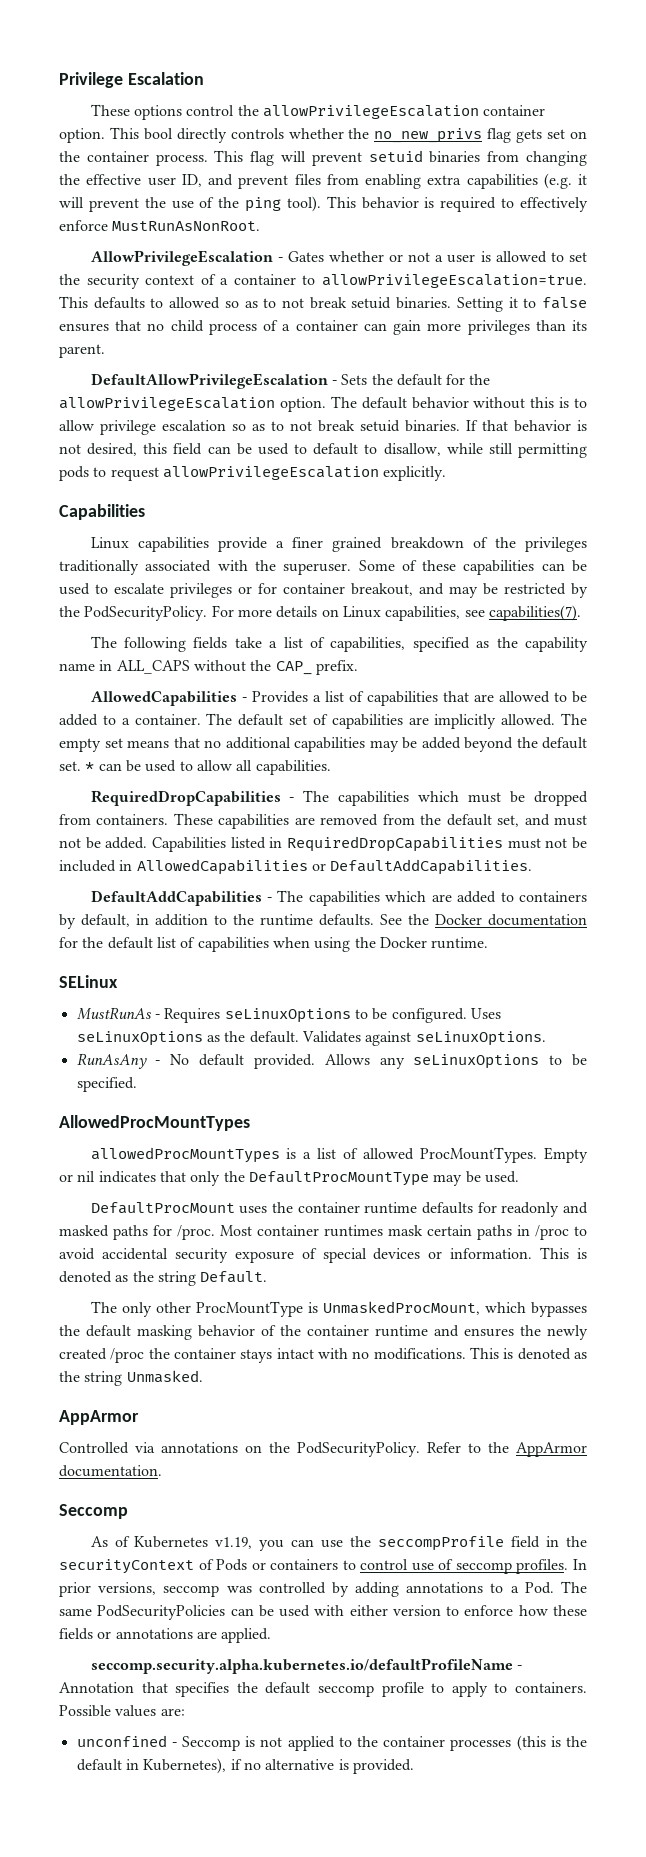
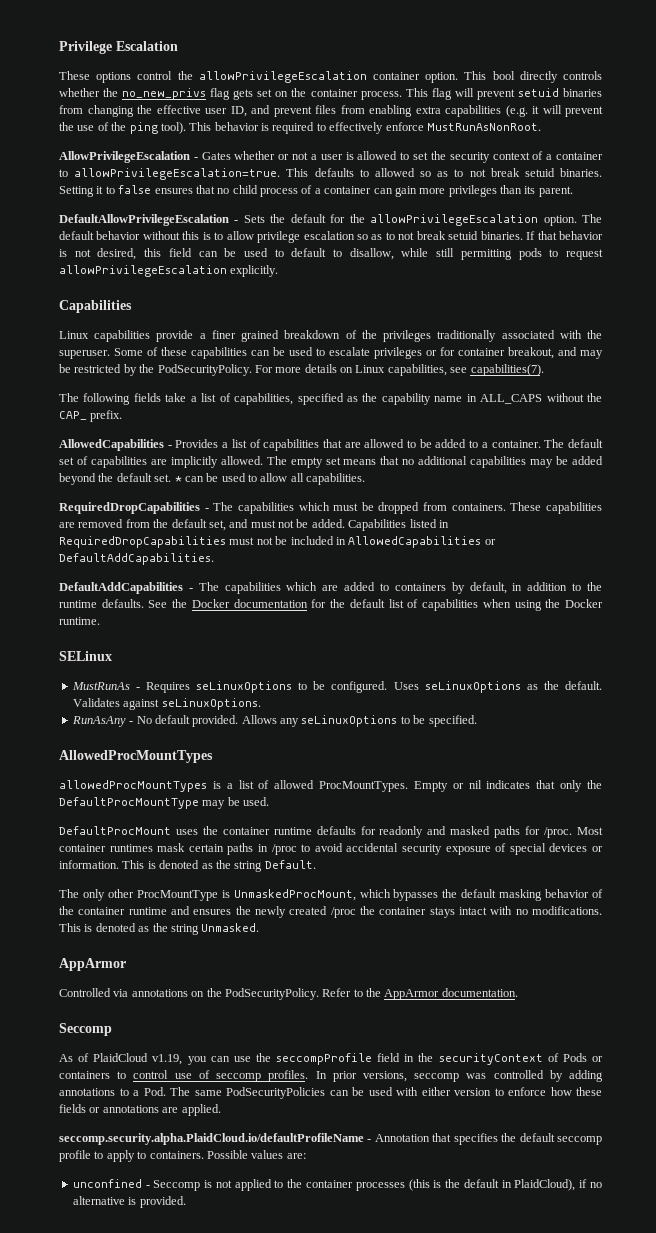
[134,1536,209,1548] Kubernetes -> [93,1053,149,1062] PlaidCloud
[90,1658,513,1674] seccomp.security.alpha.kubernetes.io/defaultProfileName -> [59,1133,364,1145] seccomp.security.alpha.PlaidCloud.io/defaultProfileName
[143,1758,227,1774] Kubernetes), -> [514,1179,576,1191] PlaidCloud),

